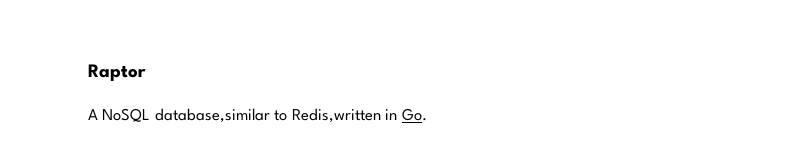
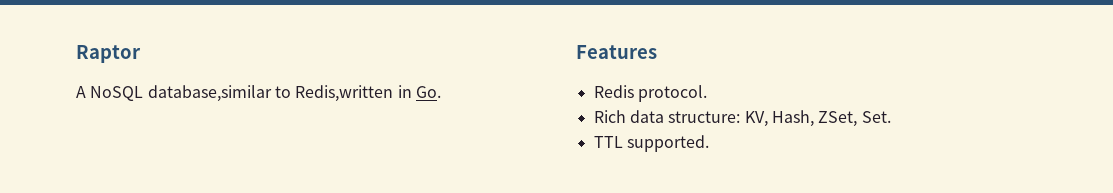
(427, 114) none -> [576,45,657,59] [593,85,707,102] [593,110,891,127] [593,135,709,152] // Features // Redis protocol. // Rich data structure: KV, Hash, ZSet, Set. // TTL supported.

